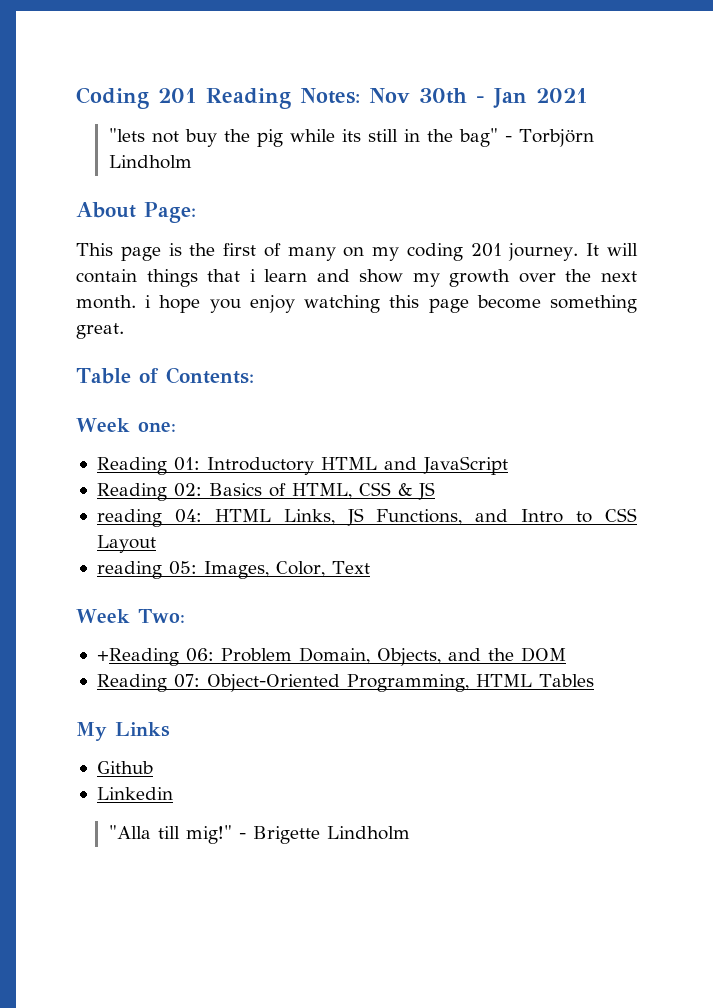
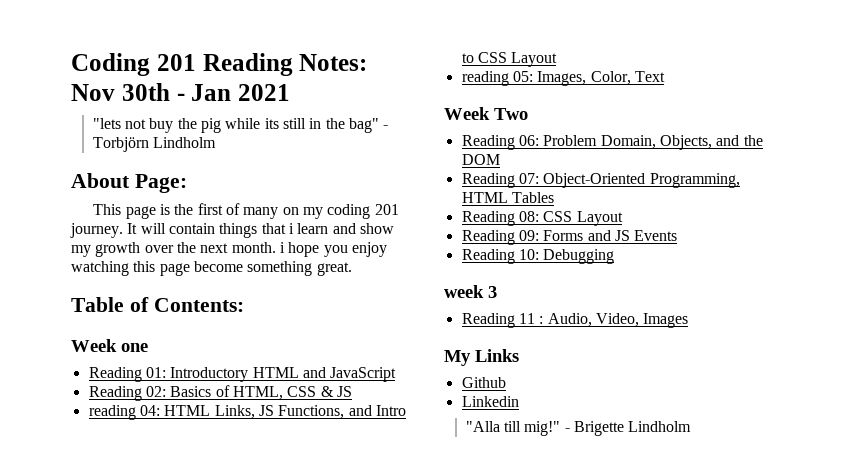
[137,422,176,432] one: -> [121,343,148,352] one
[137,609,185,623] [96,648,179,666] Two: // +Reading -> [494,108,528,120] [461,135,515,150] Two // Reading
(594, 680) none -> [461,211,623,226] [461,230,678,245] [461,249,615,264] [444,285,497,298] [461,313,689,328] // Reading 08: CSS Layout // Reading 09: Forms and JS Events // Reading 10: Debugging // week 3 // Reading 11 : Audio, Video, Images

